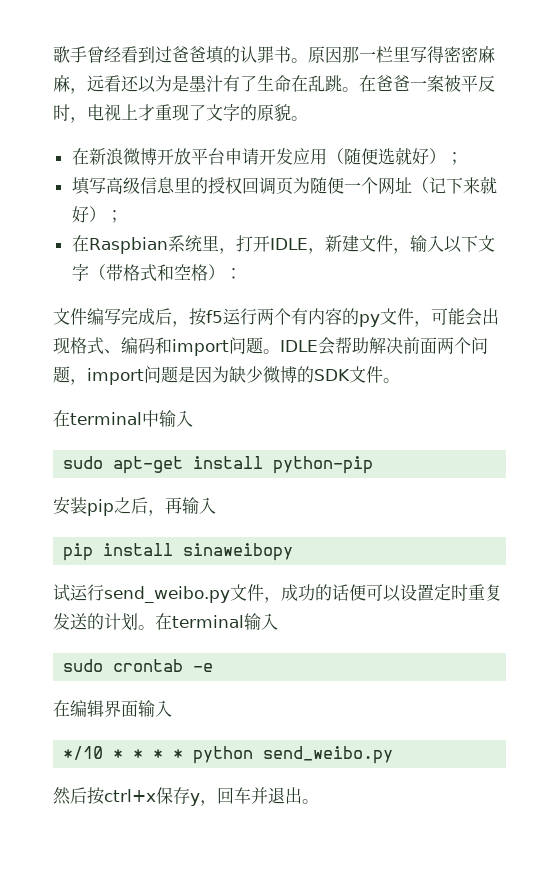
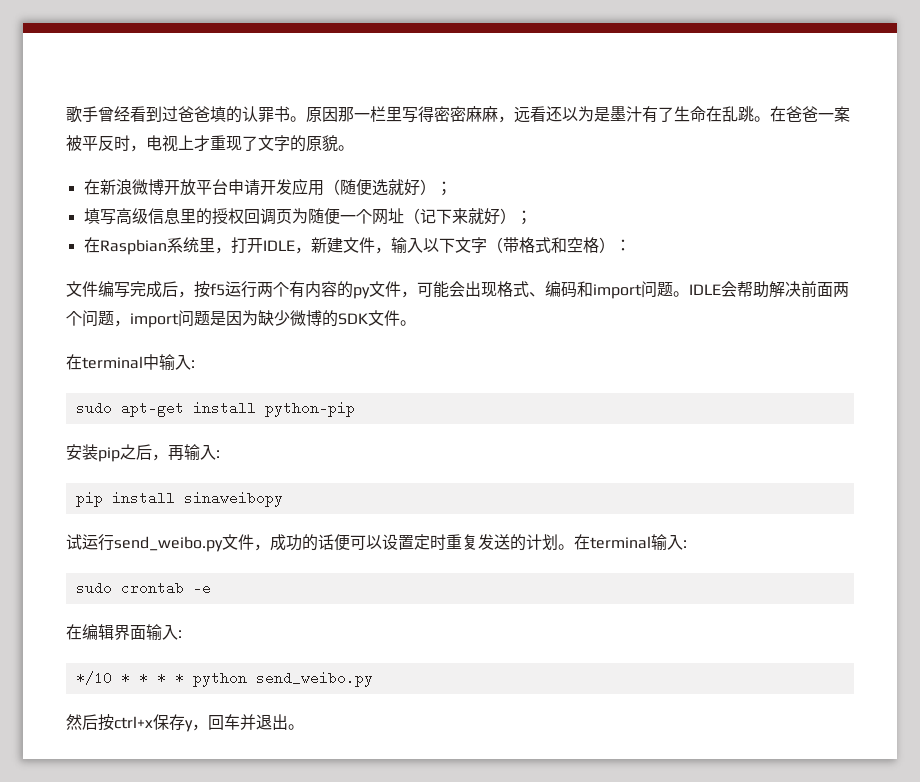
(193, 418) none -> [191,360,195,368] :
(216, 505) none -> [216,450,220,458] :
(278, 621) none -> [683,540,687,548] :
(172, 708) none -> [178,630,182,638] :

